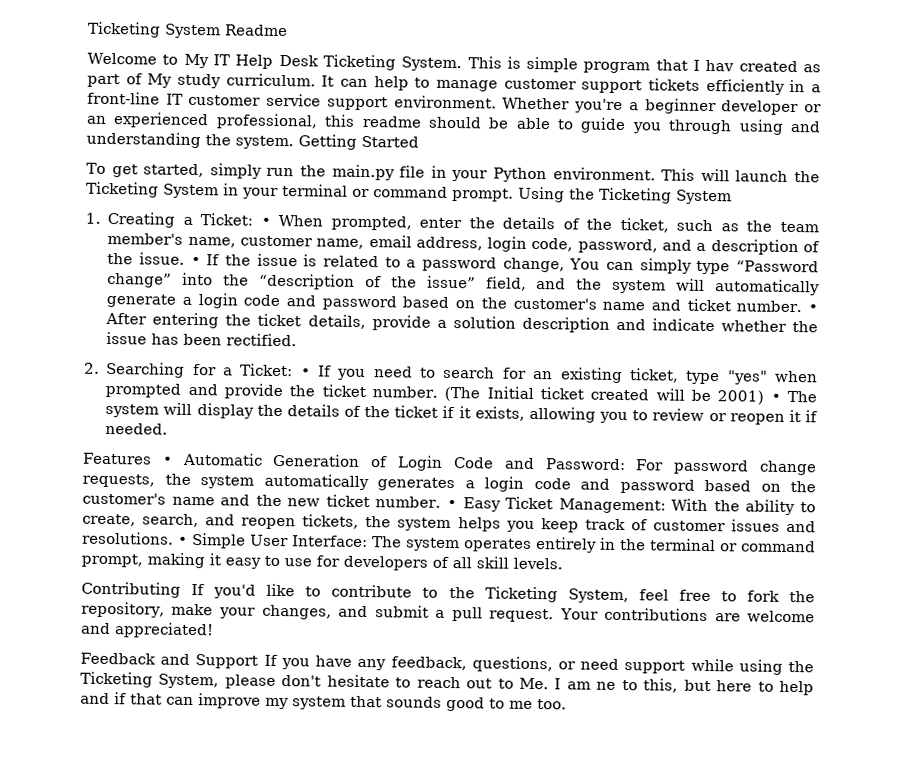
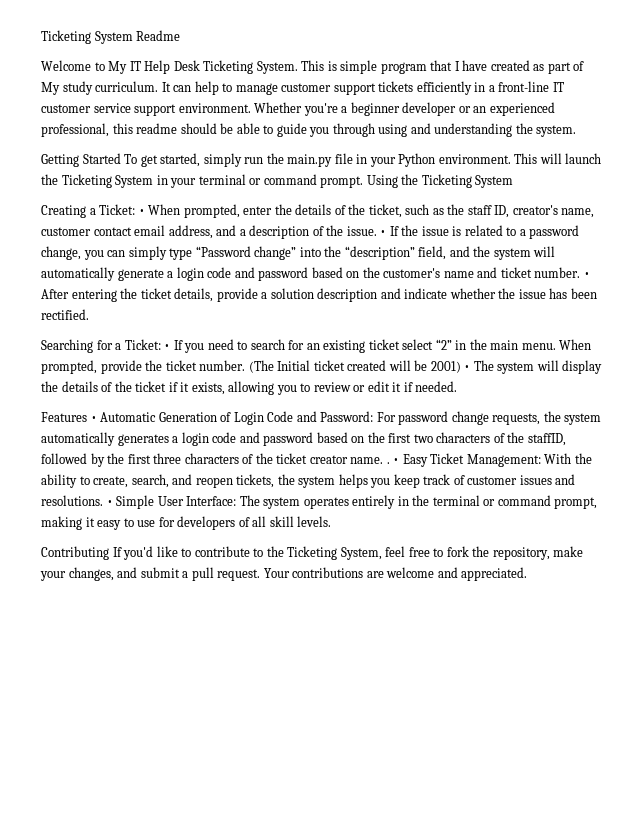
[705,59,735,72] hav -> [462,60,488,71] have
(294, 142) none -> (577, 131) //
(419, 141) // -> (121, 158) none
[85,212,101,224] 1. -> (514, 181) none
[779,221,819,233] [107,232,184,245] team member's -> [467,205,558,218] staff ID, creator's
[316,238,365,249] name, -> [93,227,132,236] contact
[487,236,658,254] login code, password, -> (213, 232) none
[569,258,601,270] You -> [83,250,104,260] you
[258,273,476,290] “description of the issue” -> [344,246,415,260] “description”
[84,362,100,374] 2. -> (89, 314) none
[628,368,818,385] [105,382,218,398] ticket, type "yes" when prompted and -> [368,339,592,350] [41,360,97,374] ticket select “2” in the main menu. When prompted,
[729,413,785,425] reopen -> [367,381,390,392] edit
[82,492,442,508] customer's name and the new ticket number. -> [388,432,566,446] [41,453,390,467] first two characters of the staffID, followed by the first three characters of the ticket creator name. .
[114,622,214,639] [80,652,814,675] [80,671,815,696] [80,692,567,712] appreciated! // Feedback and Support If you have any feedback, questions, or need support while using the Ticketing System, please don't hesitate to reach out to Me. I am ne to this, but here to help and if that can improve my system that sounds good to me too. -> [461,567,528,581] appreciated.

